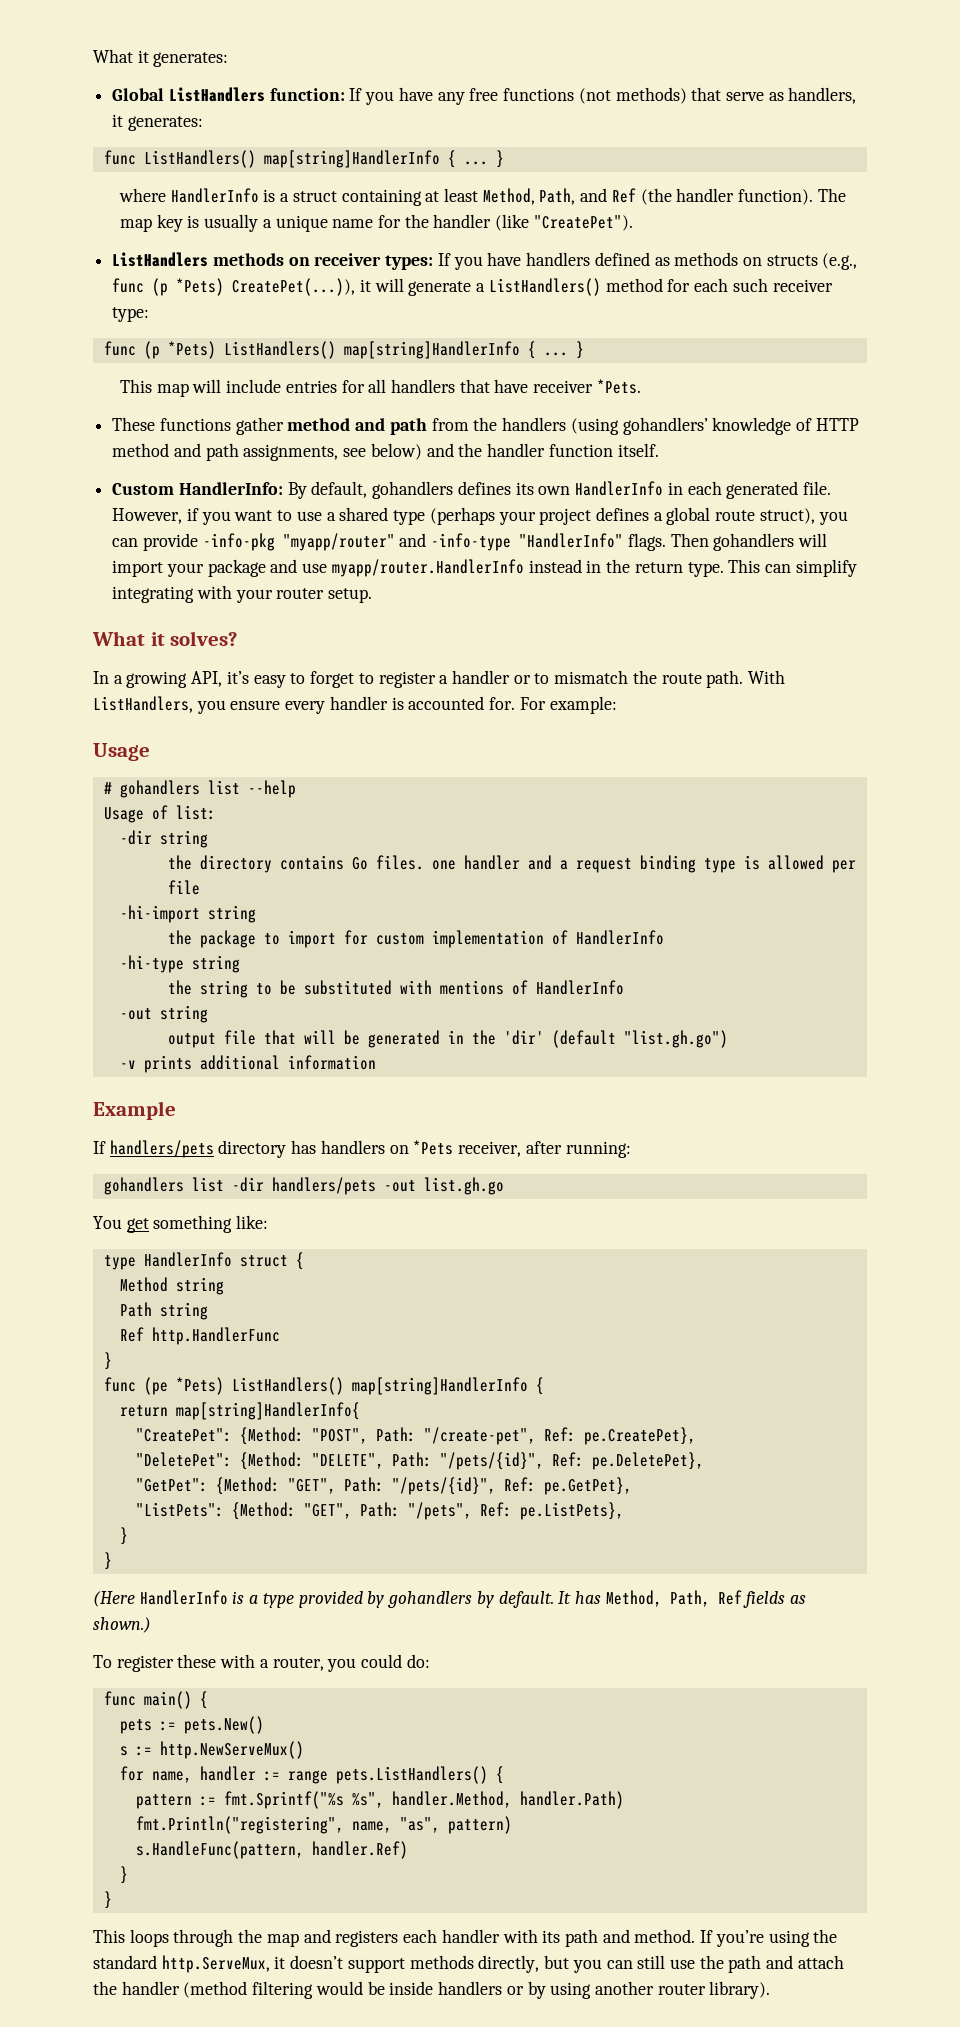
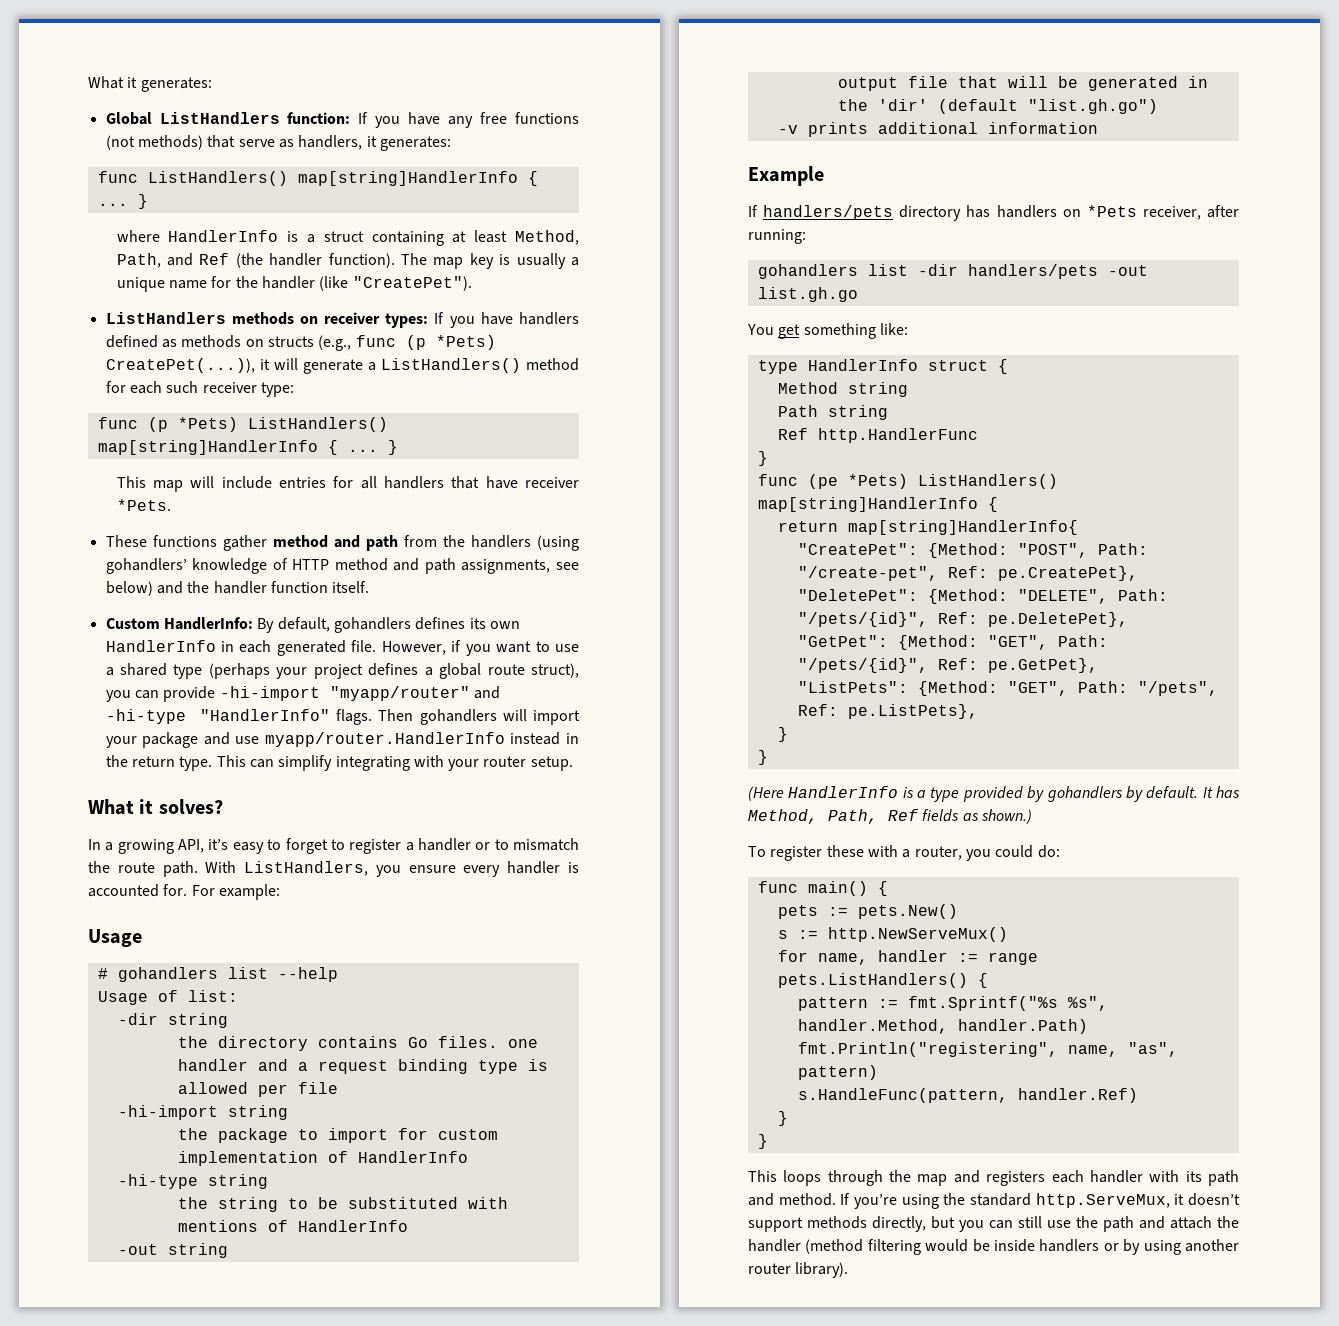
[202,533,275,551] -info-pkg -> [219,686,320,701] -hi-import
[431,533,512,551] -info-type -> [105,709,186,724] -hi-type

